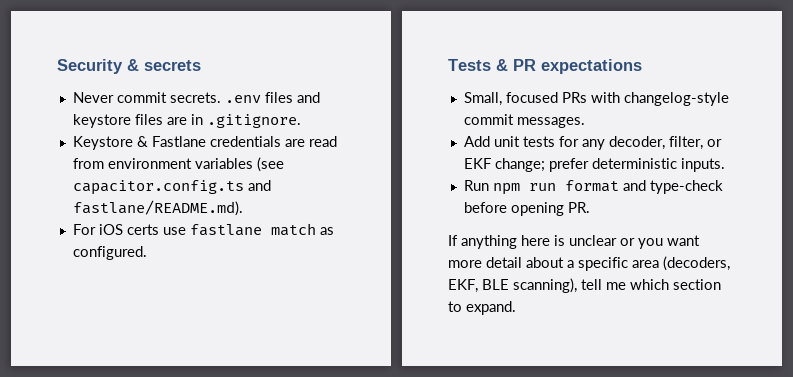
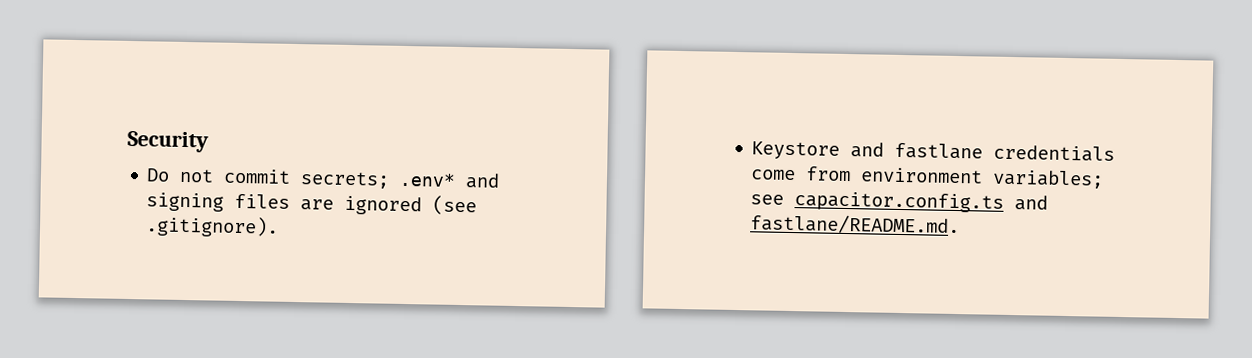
[127,59,201,71] [72,92,320,103] [72,114,301,128] [72,136,337,150] [72,157,284,172] [72,180,271,195] [72,200,243,216] [72,223,334,236] [72,246,147,260] [448,59,642,74] [463,92,729,106] [463,114,585,128] [463,136,722,150] [463,158,725,172] [463,180,723,195] [463,202,590,216] [448,235,700,249] [448,256,730,271] [448,278,721,293] [448,301,516,315] & secrets // Never commit secrets. .env files and keystore files are in .gitignore. // Keystore & Fastlane credentials are read from environment variables (see capacitor.config.ts and fastlane/README.md). // For iOS certs use fastlane match as configured. // Tests & PR expectations // Small, focused PRs with changelog-style commit messages. // Add unit tests for any decoder, filter, or EKF change; prefer deterministic inputs. // Run npm run format and type-check before opening PR. // If anything here is unclear or you want more detail about a specific area (decoders, EKF, BLE scanning), tell me which section to expand. -> [146,168,501,189] [146,192,478,216] [145,215,280,238] [751,141,1116,162] [751,166,1105,189] [750,191,1049,213] [750,213,961,236] // Do not commit secrets; .env* and signing files are ignored (see .gitignore). // Keystore and fastlane credentials come from environment variables; see capacitor.config.ts and fastlane/README.md.

